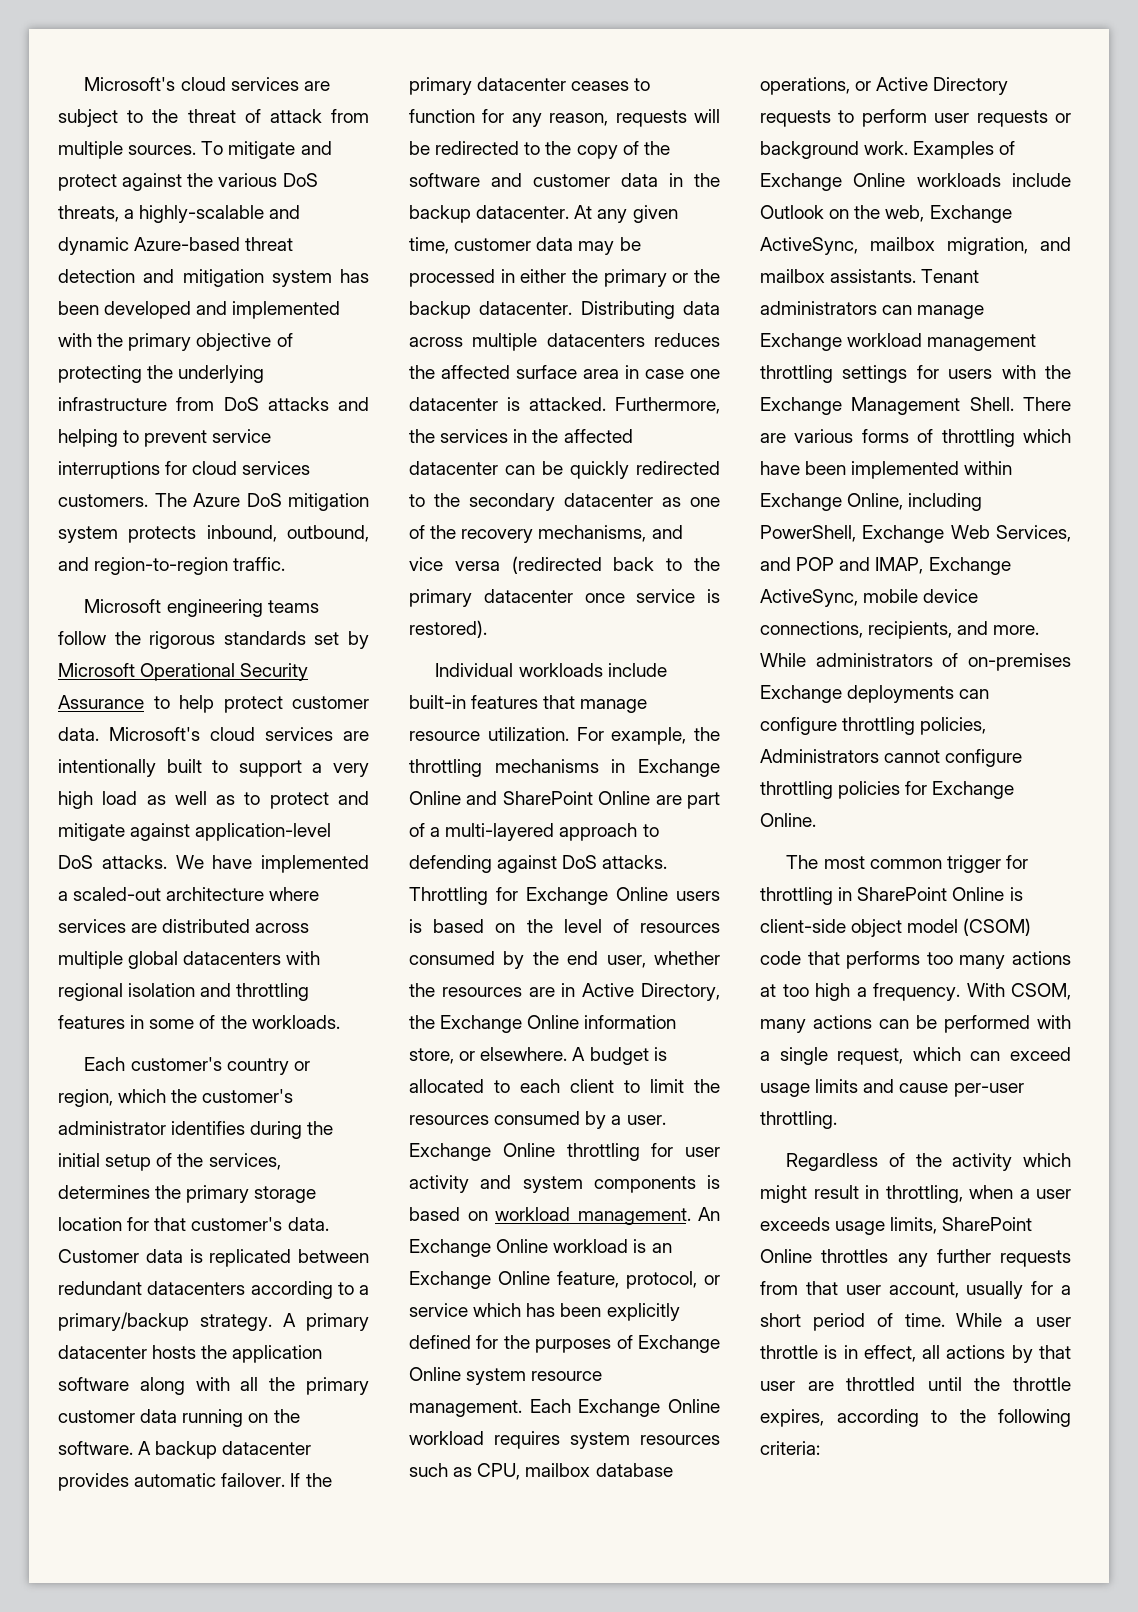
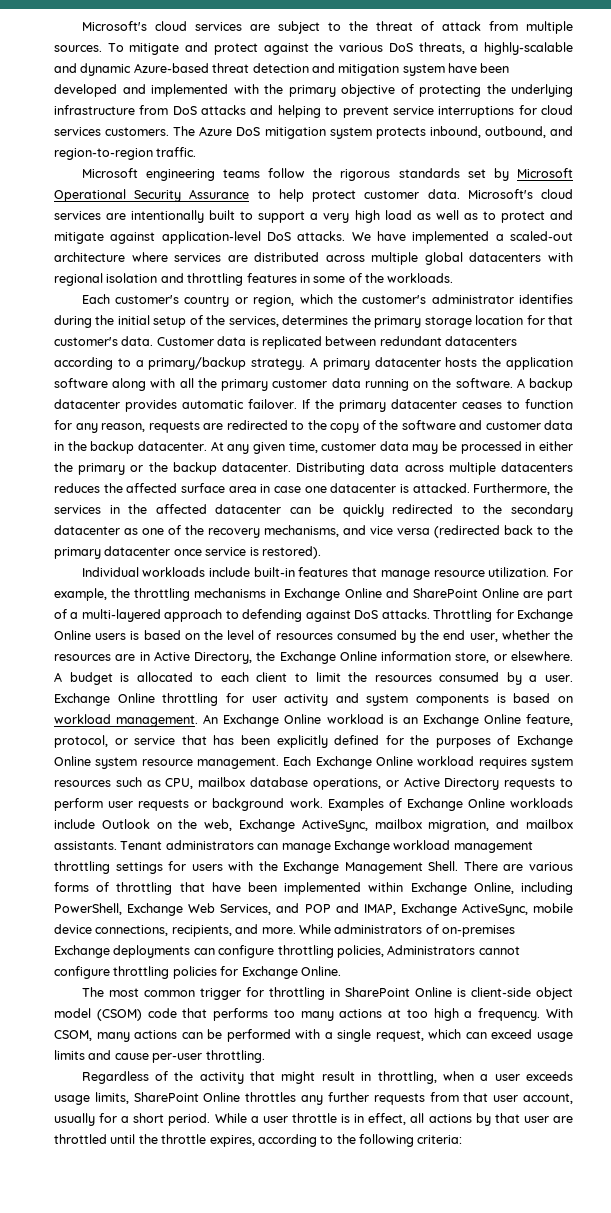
[340,269,369,283] has -> [448,63,477,73] have
[694,109,720,123] [409,141,430,155] will be -> [203,423,223,430] are
[473,1303,522,1317] which -> [181,735,207,745] that
[1023,429,1071,443] which -> [179,882,205,892] that
[1023,1153,1071,1167] which -> [250,1071,276,1081] that
[812,1313,945,1331] period of time. -> [168,1113,211,1126] period.

